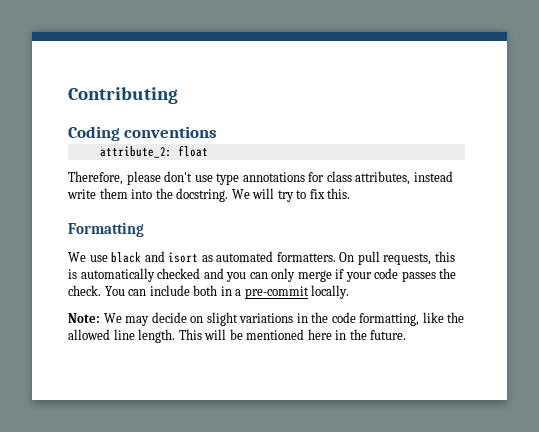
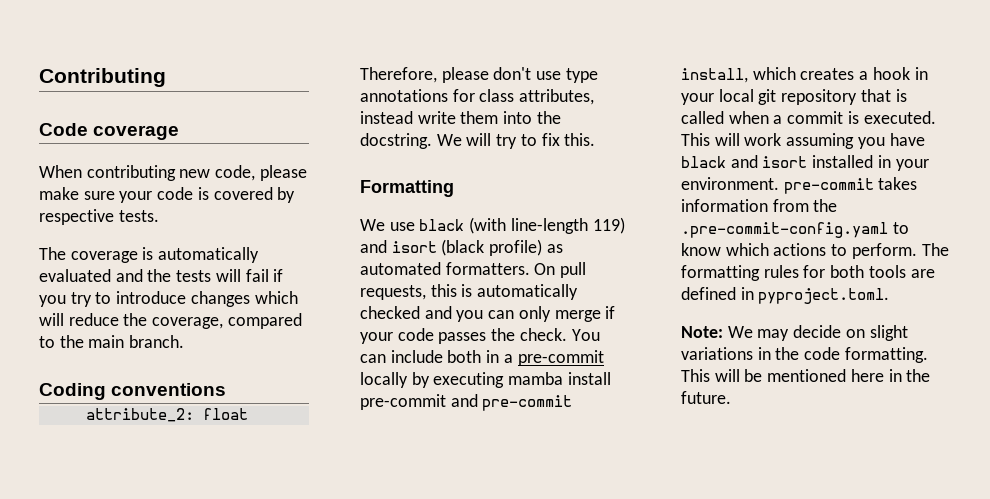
(178, 95) none -> [39,123,180,140] [39,165,307,181] [39,187,296,203] [39,209,159,225] [39,247,260,263] [39,269,284,282] [39,291,298,307] [39,313,302,329] [39,335,185,348] // Code coverage // When contributing new code, please make sure your code is covered by respective tests. // The coverage is automatically evaluated and the tests will fail if you try to introduce changes which will reduce the coverage, compared to the main branch.
[144,251,199,263] and isort -> [469,217,625,234] [360,239,543,256] (with line-length 119) and isort (black profile)
[311,285,350,299] locally. -> [360,372,611,388] [360,394,573,411] [681,67,928,83] [681,89,907,105] [681,111,936,124] [681,133,925,149] [681,155,929,171] [681,177,918,194] [681,199,838,212] [681,222,909,238] [681,243,949,259] [681,265,935,281] [681,287,890,304] locally by executing mamba install pre-commit and pre-commit install, which creates a hook in your local git repository that is called when a commit is executed. This will work assuming you have black and isort installed in your environment. pre-commit takes information from the .pre-commit-config.yaml to know which actions to perform. The formatting rules for both tools are defined in pyproject.toml.
[359,312,465,326] [68,329,176,343] formatting, like the allowed line length. -> [844,347,928,363] formatting.

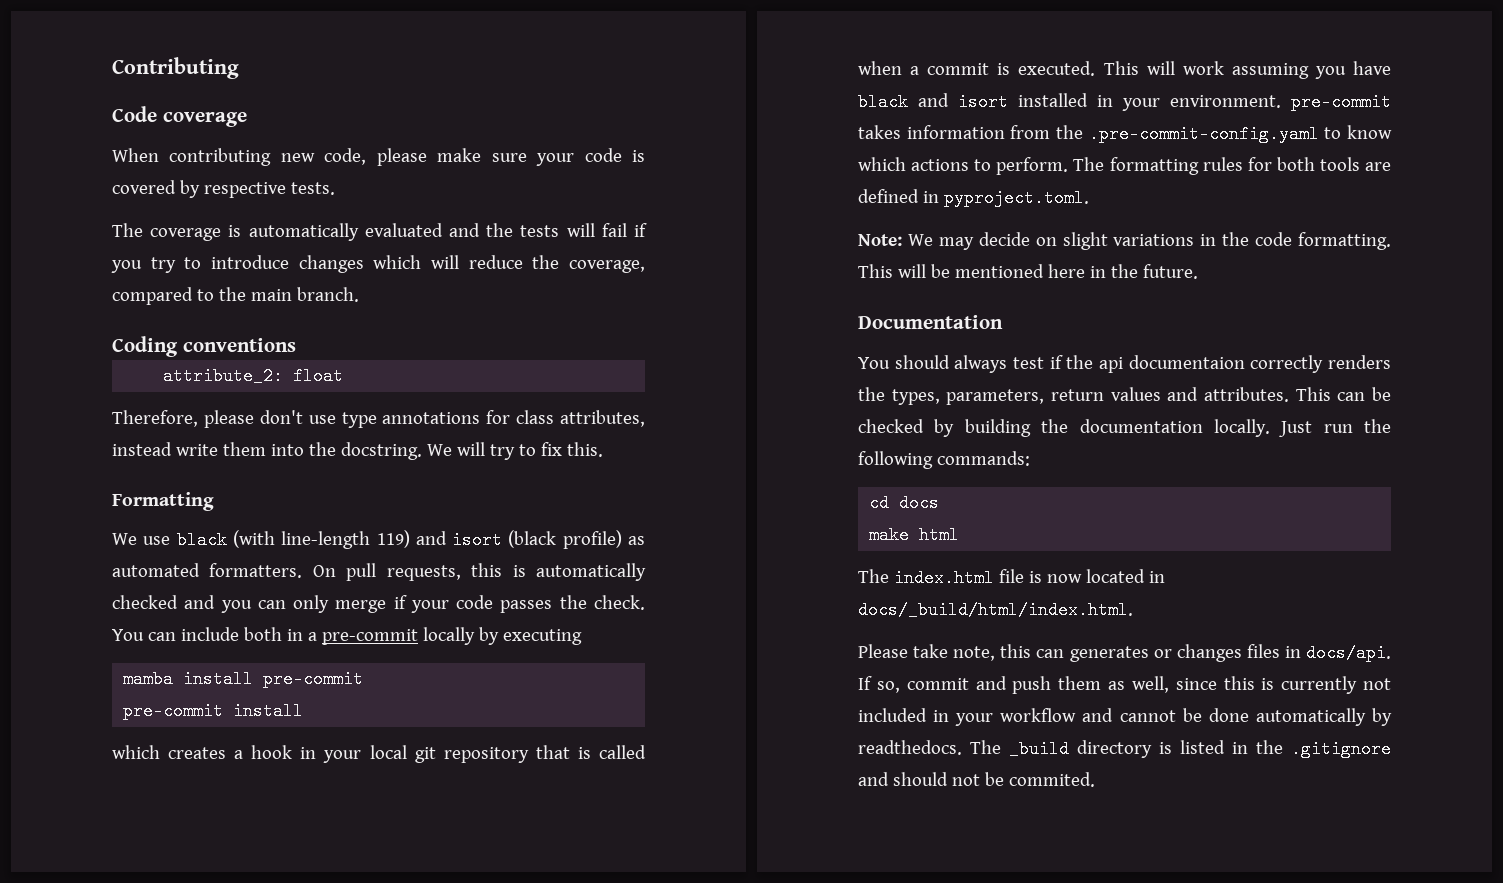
(505, 380) none -> (582, 637) //
[450,394,573,411] [681,68,748,83] and pre-commit install, -> [123,702,304,720] // pre-commit install //
(731, 397) none -> [858,315,1003,329] [858,355,1391,373] [858,387,1391,405] [858,419,1391,437] [858,451,1030,469] [869,494,940,512] [869,526,960,544] [858,569,1165,587] [858,601,1133,619] [858,644,1391,662] [858,676,1391,694] [858,708,1392,726] [858,740,1391,758] [858,772,1095,787] // Documentation // You should always test if the api documentaion correctly renders the types, parameters, return values and attributes. This can be checked by building the documentation locally. Just run the following commands: // cd docs // make html // The index.html file is now located in docs/_build/html/index.html. // Please take note, this can generates or changes files in docs/api. If so, commit and push them as well, since this is currently not included in your workflow and cannot be done automatically by readthedocs. The _build directory is listed in the .gitignore and should not be commited.

